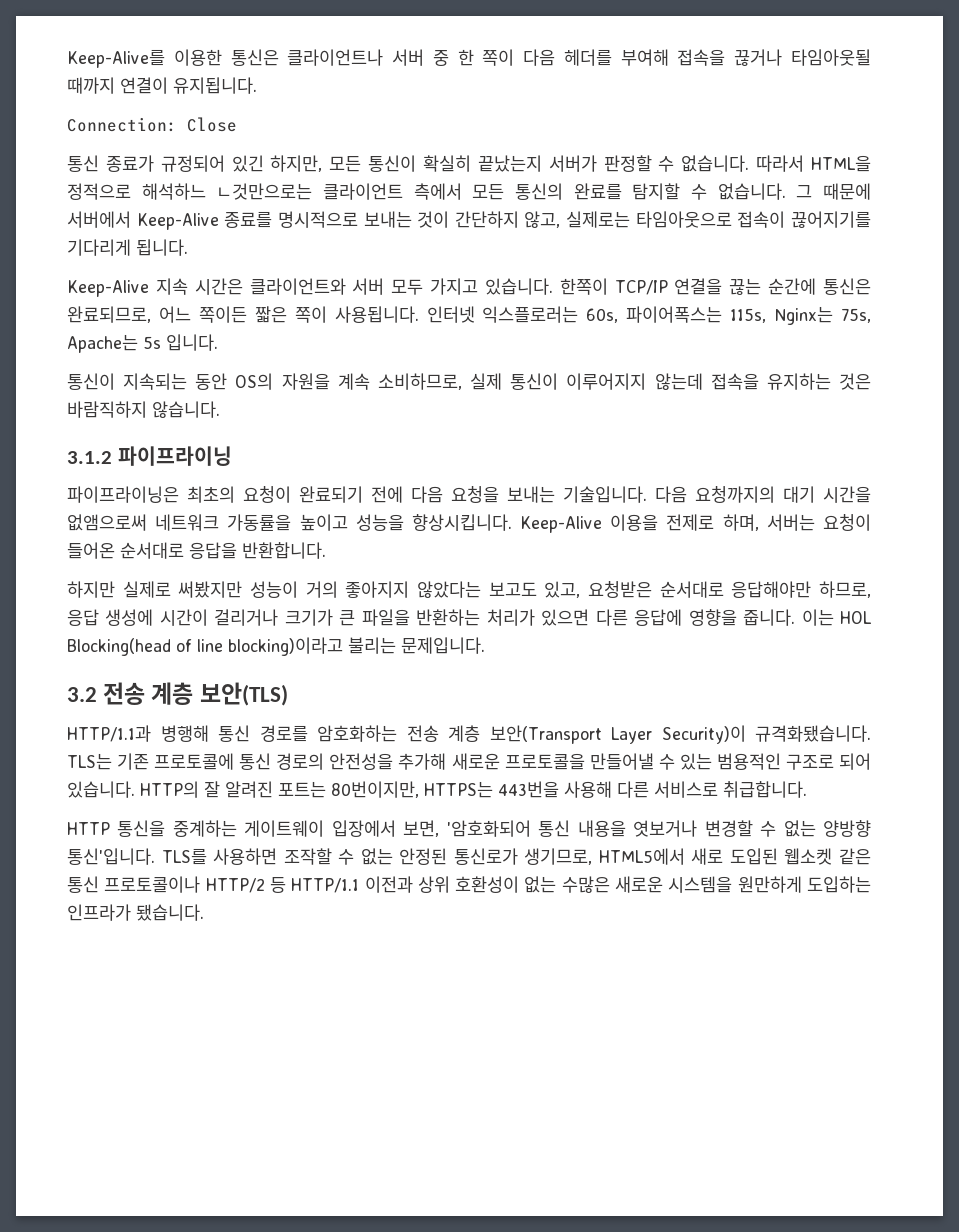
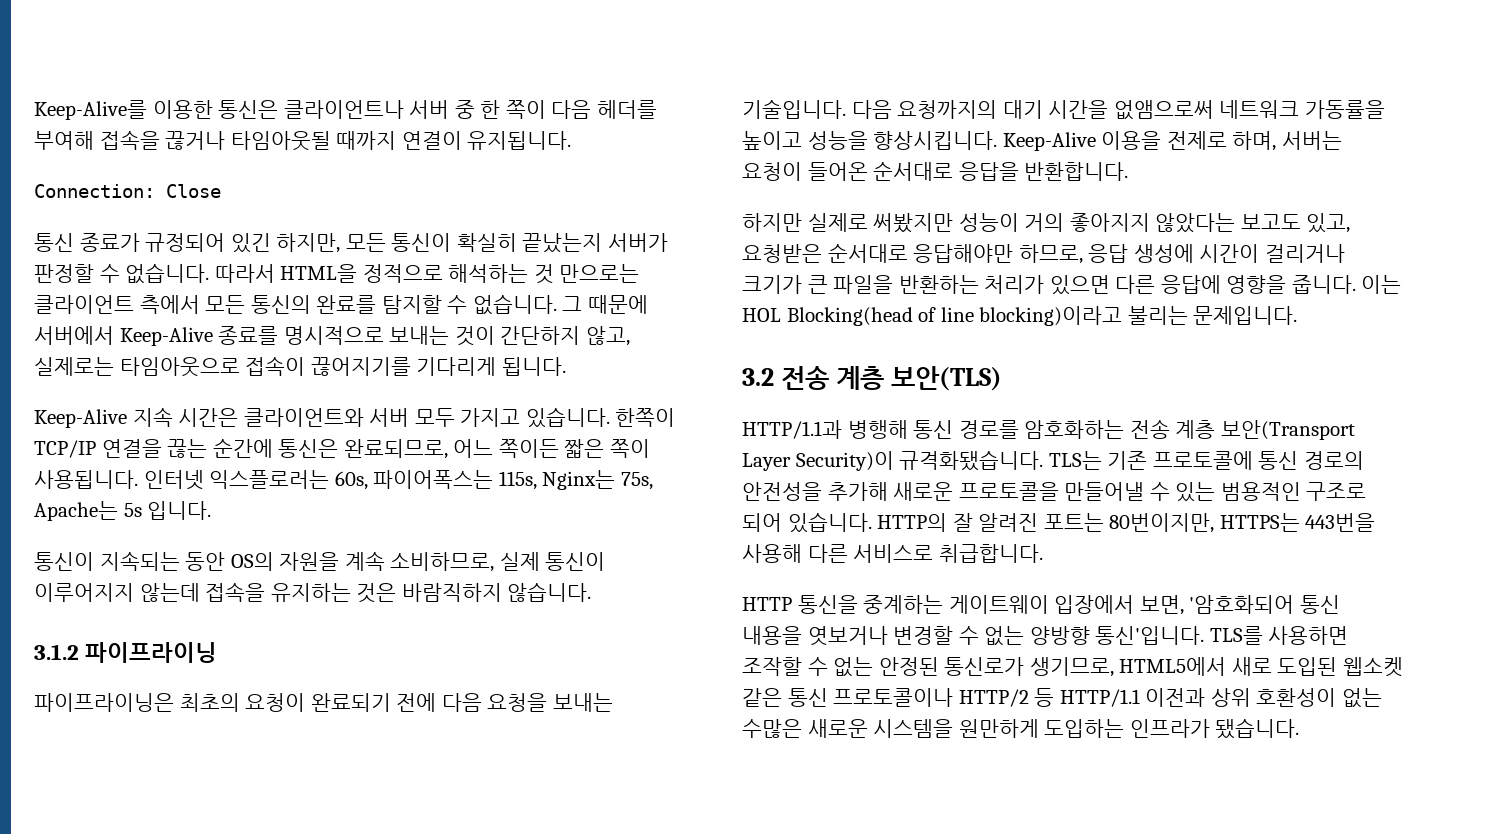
[141,183,313,200] 해석하느 ㄴ것만으로는 -> [448,264,640,284] 해석하는 것 만으로는

